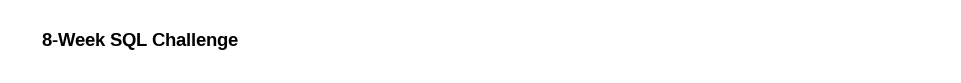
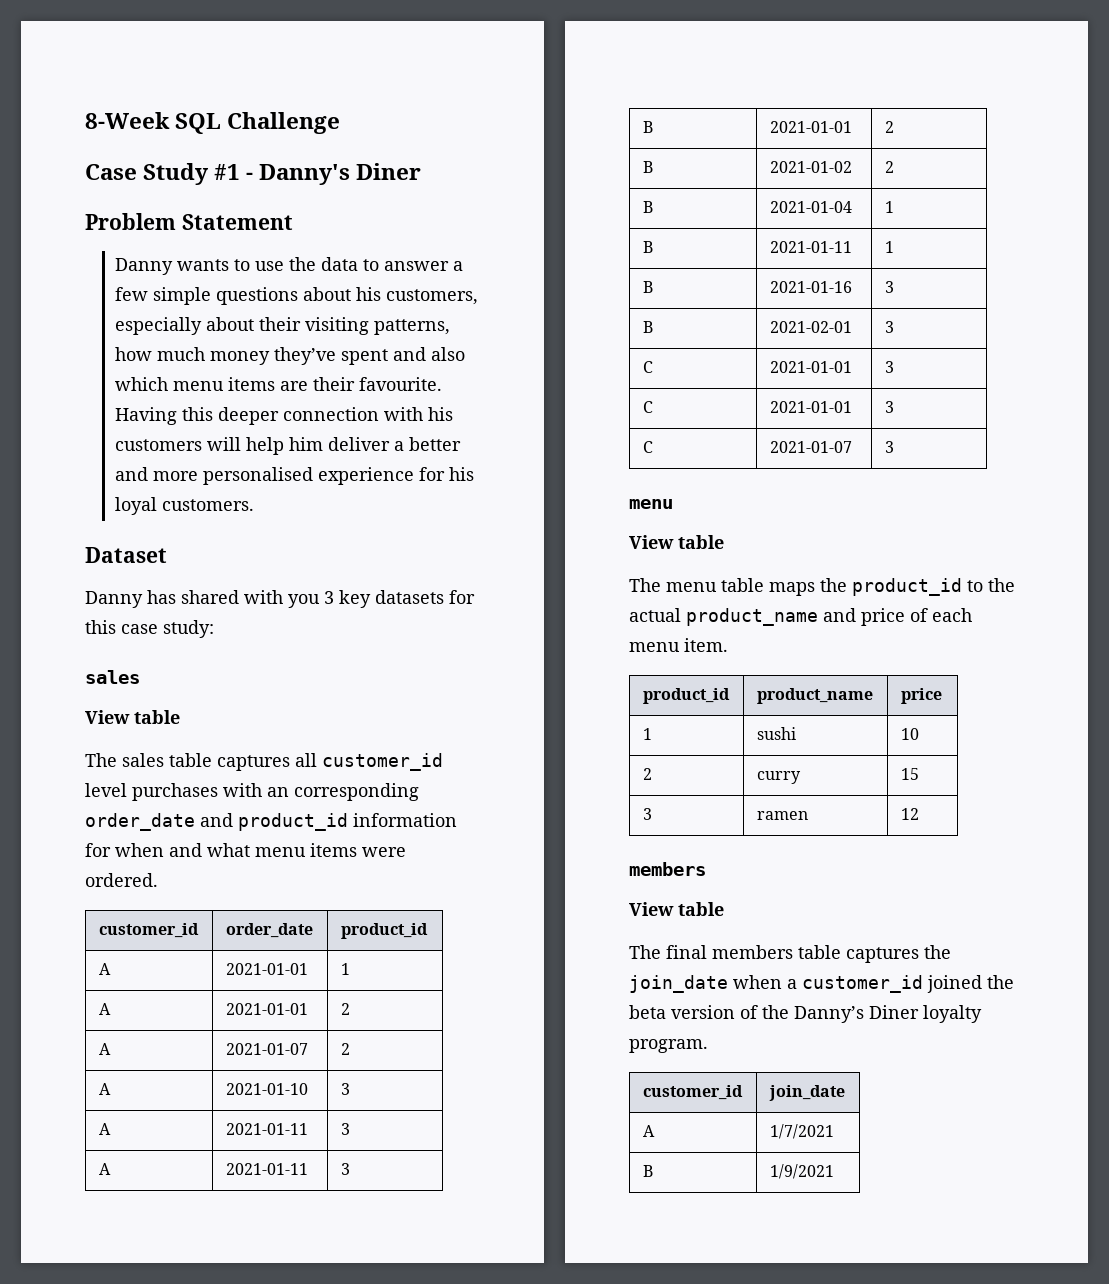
(238, 41) none -> [85,163,422,185] [85,213,293,230] [114,257,463,275] [114,287,478,305] [114,317,450,335] [114,347,465,365] [114,377,442,391] [114,407,453,425] [114,437,461,455] [114,467,474,485] [114,497,254,515] [85,547,167,563] [85,590,475,608] [85,620,214,638] [85,670,140,684] [85,710,180,724] [85,753,443,771] [85,783,419,801] [85,813,457,831] [85,843,406,857] [85,873,158,887] [98,923,199,938] [225,923,313,938] [340,923,428,939] [98,963,111,975] [225,963,308,975] [340,963,350,975] [98,1003,111,1015] [225,1003,308,1015] [340,1003,350,1015] [98,1043,111,1055] [225,1043,308,1055] [340,1043,350,1055] [98,1083,111,1095] [225,1083,308,1095] [340,1083,350,1095] [98,1123,111,1135] [225,1123,308,1135] [340,1123,350,1135] [98,1163,111,1175] [225,1163,308,1175] [340,1163,350,1175] [642,121,653,133] [769,121,852,133] [884,121,894,133] [642,161,653,173] [769,161,852,173] [884,161,894,173] [642,201,653,213] [769,201,852,213] [884,201,894,213] [642,241,653,253] [769,241,852,253] [884,241,894,253] [642,281,653,293] [769,281,852,293] [884,281,894,293] [642,321,653,333] [769,321,852,333] [884,321,894,333] [642,361,653,373] [769,361,852,373] [884,361,894,373] [642,401,653,413] [769,401,852,413] [884,401,894,413] [642,441,653,453] [769,441,852,453] [884,441,894,453] [629,499,673,509] [629,535,724,549] [629,578,1015,596] [629,608,972,626] [629,638,728,652] [642,688,730,704] [756,688,873,704] [900,688,942,704] [642,728,652,740] [756,727,796,740] [900,728,919,740] [642,768,652,780] [756,771,801,784] [900,768,919,780] [642,808,652,820] [756,811,808,820] [900,808,919,820] [629,862,706,876] [629,902,724,916] [629,945,951,963] [629,975,1014,993] [629,1005,982,1023] [629,1039,708,1053] [642,1085,743,1100] [768,1085,845,1101] [642,1125,655,1137] [769,1124,834,1139] [642,1165,653,1177] [769,1164,834,1179] // Case Study #1 - Danny's Diner // Problem Statement // Danny wants to use the data to answer a few simple questions about his customers, especially about their visiting patterns, how much money they’ve spent and also which menu items are their favourite. Having this deeper connection with his customers will help him deliver a better and more personalised experience for his loyal customers. // Dataset // Danny has shared with you 3 key datasets for this case study: // sales // View table // The sales table captures all customer_id level purchases with an corresponding order_date and product_id information for when and what menu items were ordered. // customer_id | order_date | product_id // A | 2021-01-01 | 1 // A | 2021-01-01 | 2 // A | 2021-01-07 | 2 // A | 2021-01-10 | 3 // A | 2021-01-11 | 3 // A | 2021-01-11 | 3 // B | 2021-01-01 | 2 // B | 2021-01-02 | 2 // B | 2021-01-04 | 1 // B | 2021-01-11 | 1 // B | 2021-01-16 | 3 // B | 2021-02-01 | 3 // C | 2021-01-01 | 3 // C | 2021-01-01 | 3 // C | 2021-01-07 | 3 // menu // View table // The menu table maps the product_id to the actual product_name and price of each menu item. // product_id | product_name | price // 1 | sushi | 10 // 2 | curry | 15 // 3 | ramen | 12 // members // View table // The final members table captures the join_date when a customer_id joined the beta version of the Danny’s Diner loyalty program. // customer_id | join_date // A | 1/7/2021 // B | 1/9/2021

